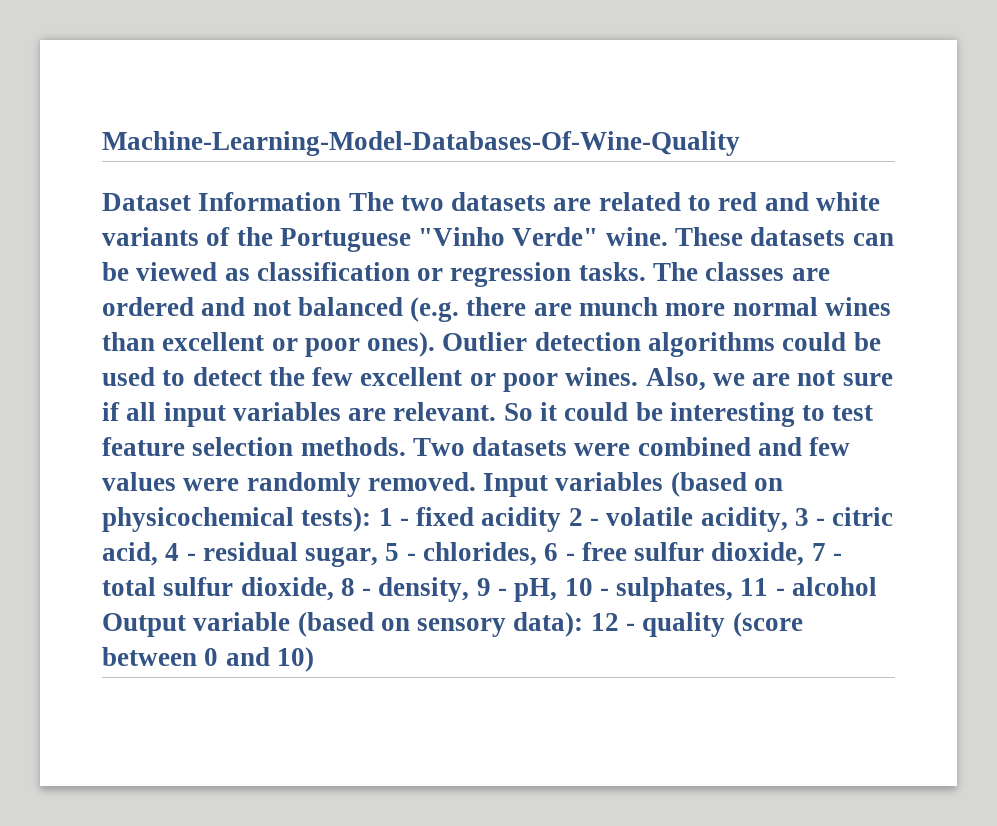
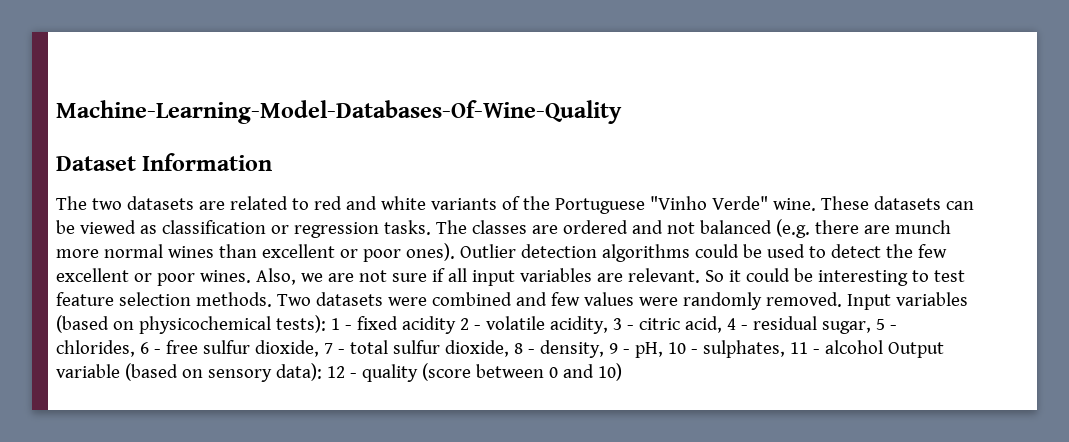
(342, 201) none -> (273, 162) //

